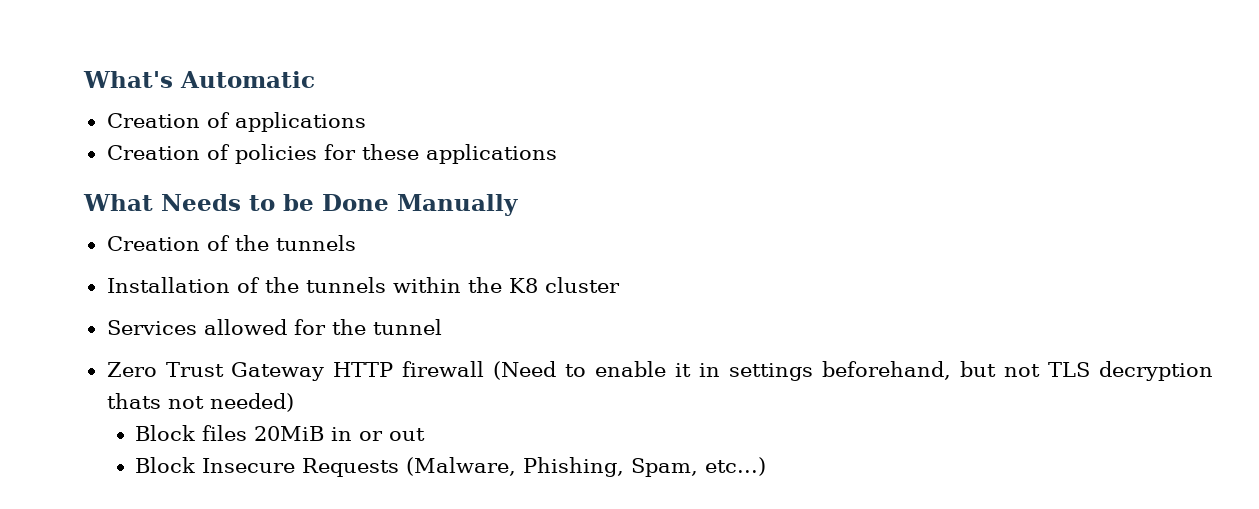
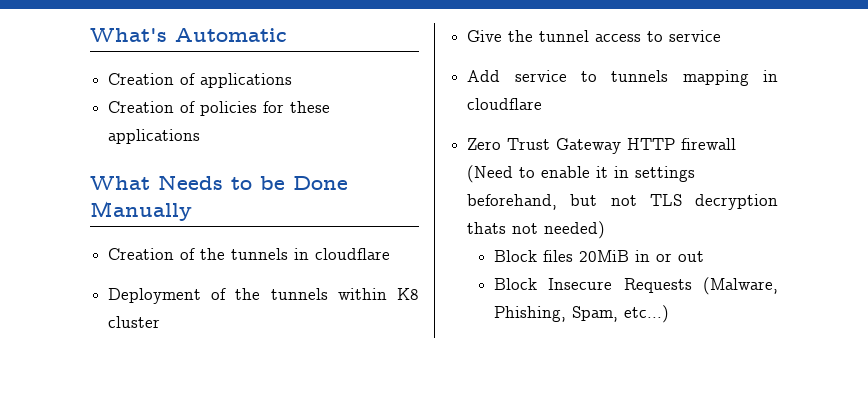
[106,277,230,293] // Installation -> [294,248,391,260] [108,288,202,304] in cloudflare // Deployment
[467,277,502,293] the -> (387, 294) none
[106,319,326,335] Services allowed for -> [467,30,503,42] Give
(442, 327) none -> [595,30,722,42] [467,70,778,86] [467,98,543,110] access to service // Add service to tunnels mapping in cloudflare

